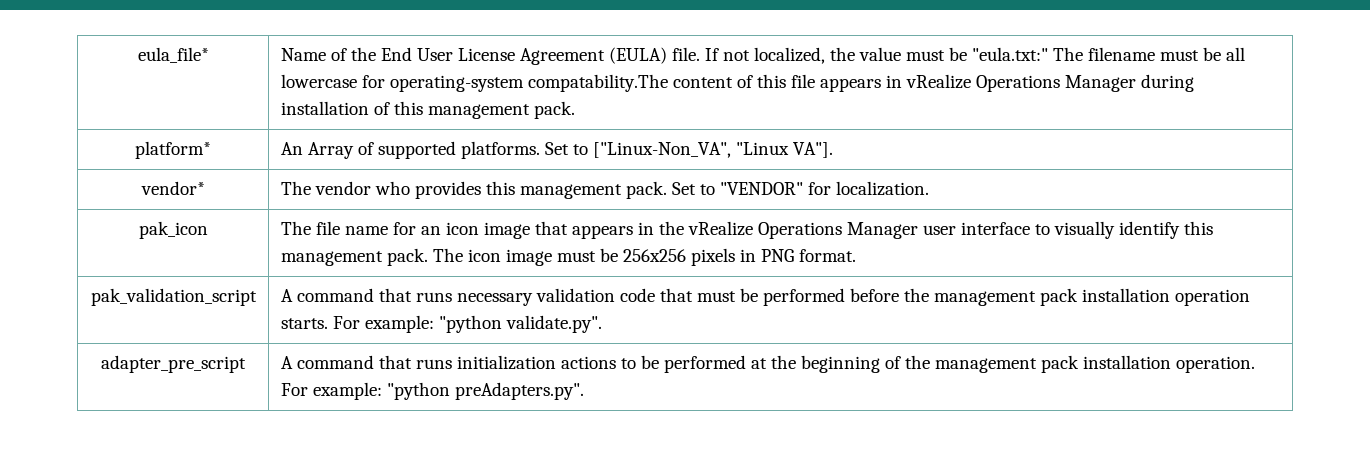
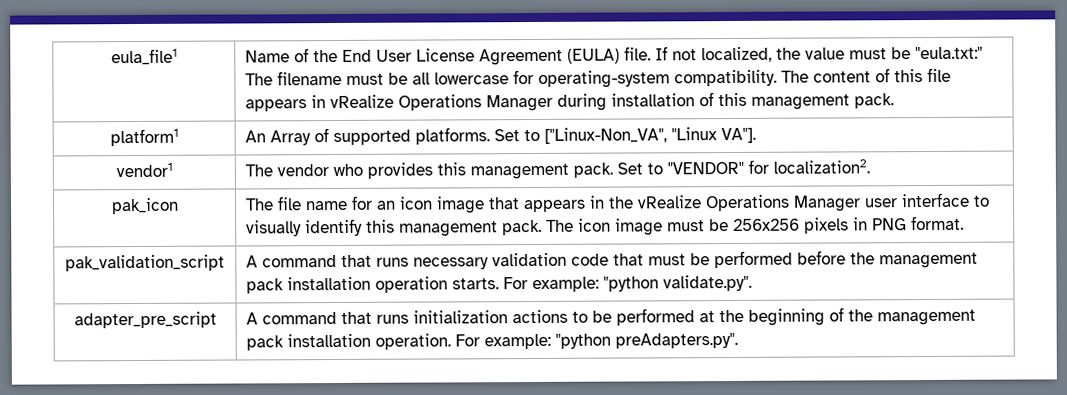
[137,47,209,63] eula_file* -> [110,48,178,66] eula_file1
[527,74,668,92] compatability.The -> [674,69,810,87] compatibility. The
[135,141,211,159] platform* -> [109,128,179,147] platform1
[140,181,205,195] vendor* -> [115,162,173,178] vendor1
[835,181,929,196] localization. -> [773,159,871,174] localization2.

